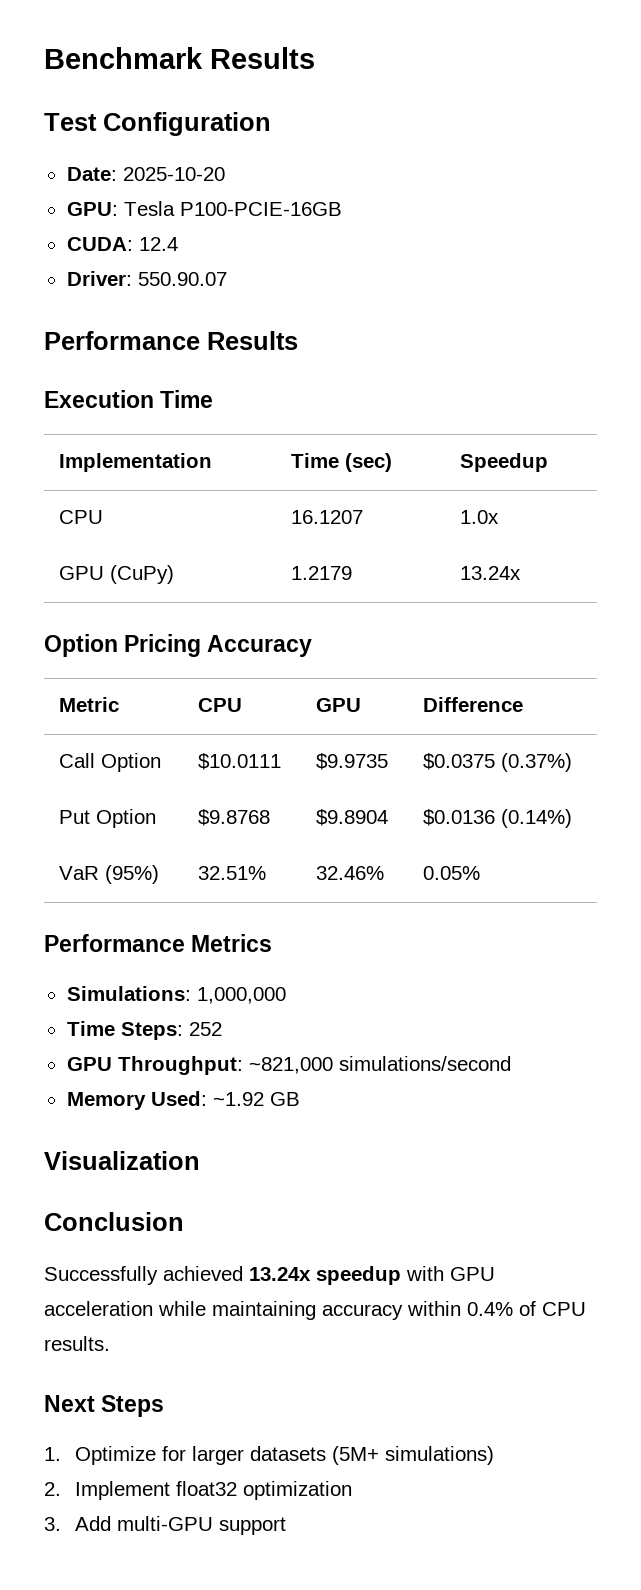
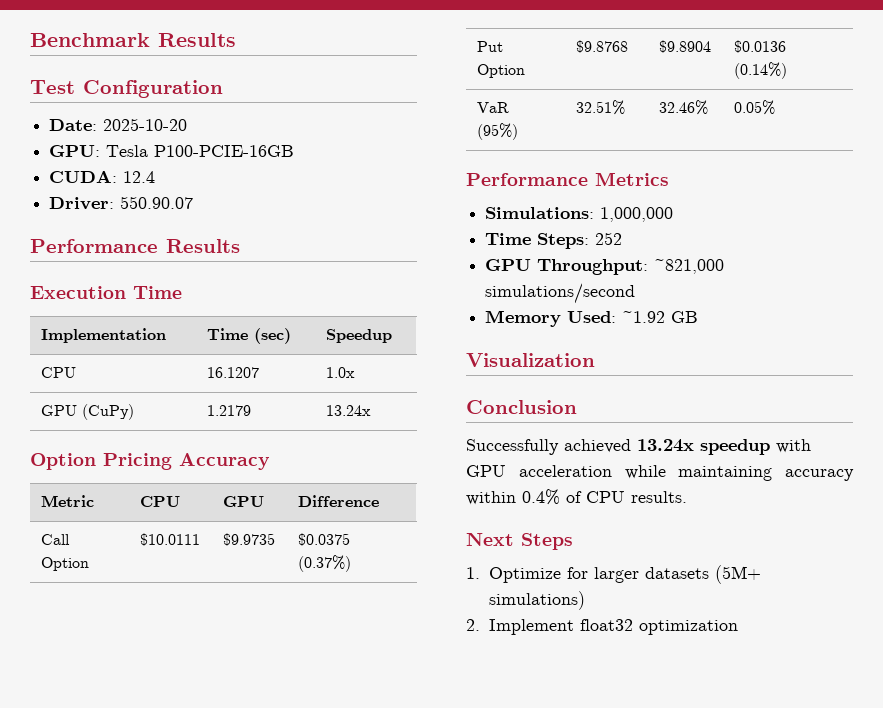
[44,1516,287,1535] // 3. Add multi-GPU support -> (738, 627) none

